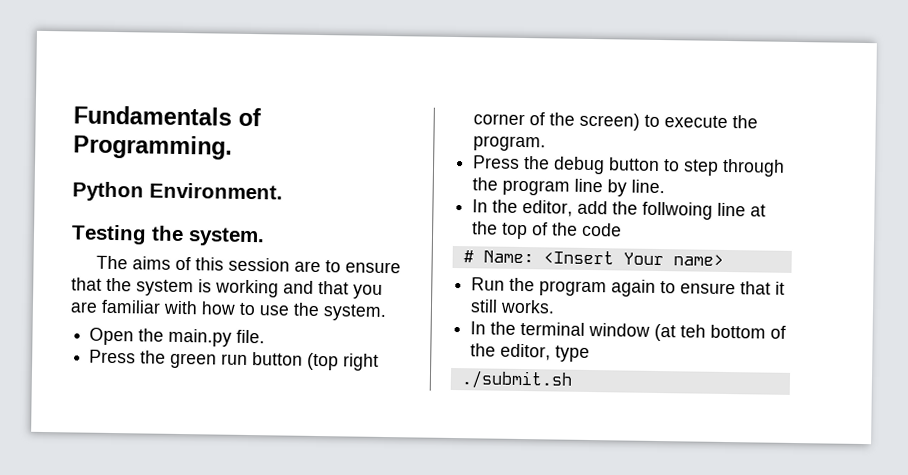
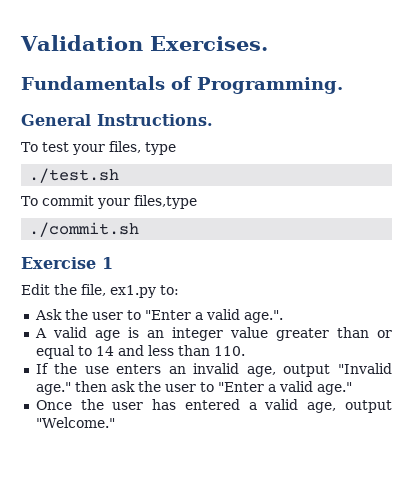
(73, 115) none -> [20,35,268,51] Validation Exercises. //
[72,181,283,202] [71,224,265,247] [95,255,401,274] [71,277,383,299] [70,299,387,322] [89,327,266,347] [89,349,380,371] [473,112,759,131] [473,135,547,152] [473,155,786,177] [472,177,666,197] [472,199,767,220] [472,221,623,240] [462,250,724,266] [471,277,786,297] [470,299,556,314] [470,321,787,342] [470,343,591,363] [460,370,573,390] Python Environment. // Testing the system. // The aims of this session are to ensure that the system is working and that you are familiar with how to use the system. // Open the main.py file. // Press the green run button (top right corner of the screen) to execute the program. // Press the debug button to step through the program line by line. // In the editor, add the follwoing line at the top of the code // # Name: <Insert Your name> // Run the program again to ensure that it still works. // In the terminal window (at teh bottom of the editor, type // ./submit.sh -> [21,114,213,126] [21,141,176,155] [29,168,120,183] [21,195,197,209] [29,222,140,237] [21,257,113,269] [21,284,179,298] [34,309,283,323] [34,327,392,341] [35,345,245,359] [35,363,393,377] [35,381,352,395] [35,399,393,413] [35,417,115,428] General Instructions. // To test your files, type // ./test.sh // To commit your files,type // ./commit.sh // Exercise 1 // Edit the file, ex1.py to: // Ask the user to "Enter a valid age.". // A valid age is an integer value greater than or equal to 14 and less than 110. // If the use enters an invalid age, output "Invalid age." then ask the user to "Enter a valid age." // Once the user has entered a valid age, output "Welcome."

